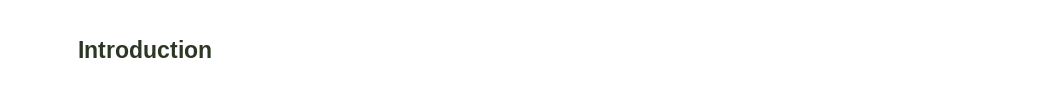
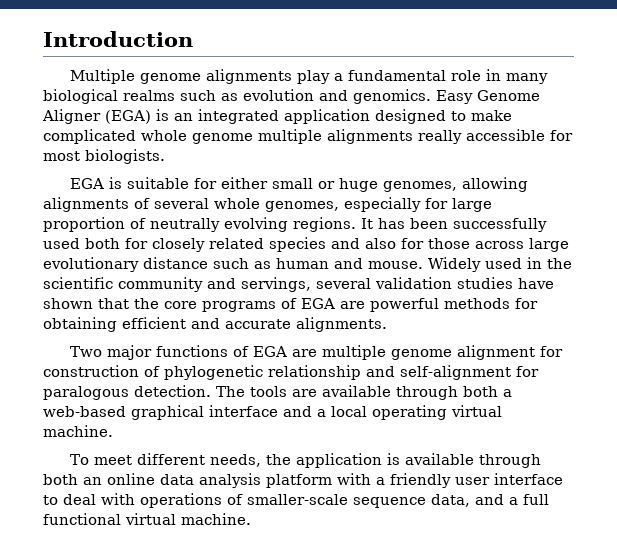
(212, 49) none -> [70,69,549,84] [43,89,540,104] [42,109,512,124] [43,129,573,144] [43,149,165,164] [70,177,529,192] [43,197,492,212] [43,217,547,232] [43,237,569,252] [43,257,572,272] [43,277,554,292] [43,298,538,312] [43,317,387,332] [70,345,564,360] [43,365,539,380] [43,385,512,400] [43,405,502,420] [43,425,113,437] [70,453,542,468] [43,473,563,488] [43,493,549,508] [43,513,251,525] // Multiple genome alignments play a fundamental role in many biological realms such as evolution and genomics. Easy Genome Aligner (EGA) is an integrated application designed to make complicated whole genome multiple alignments really accessible for most biologists. // EGA is suitable for either small or huge genomes, allowing alignments of several whole genomes, especially for large proportion of neutrally evolving regions. It has been successfully used both for closely related species and also for those across large evolutionary distance such as human and mouse. Widely used in the scientific community and servings, several validation studies have shown that the core programs of EGA are powerful methods for obtaining efficient and accurate alignments. // Two major functions of EGA are multiple genome alignment for construction of phylogenetic relationship and self-alignment for paralogous detection. The tools are available through both a web-based graphical interface and a local operating virtual machine. // To meet different needs, the application is available through both an online data analysis platform with a friendly user interface to deal with operations of smaller-scale sequence data, and a full functional virtual machine.

